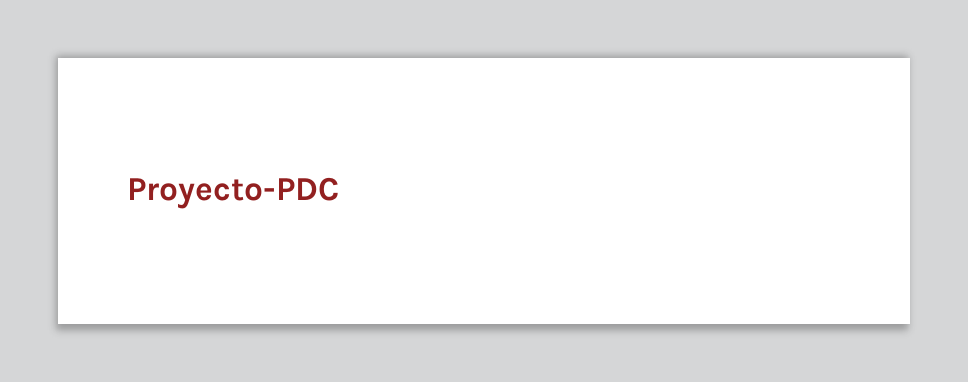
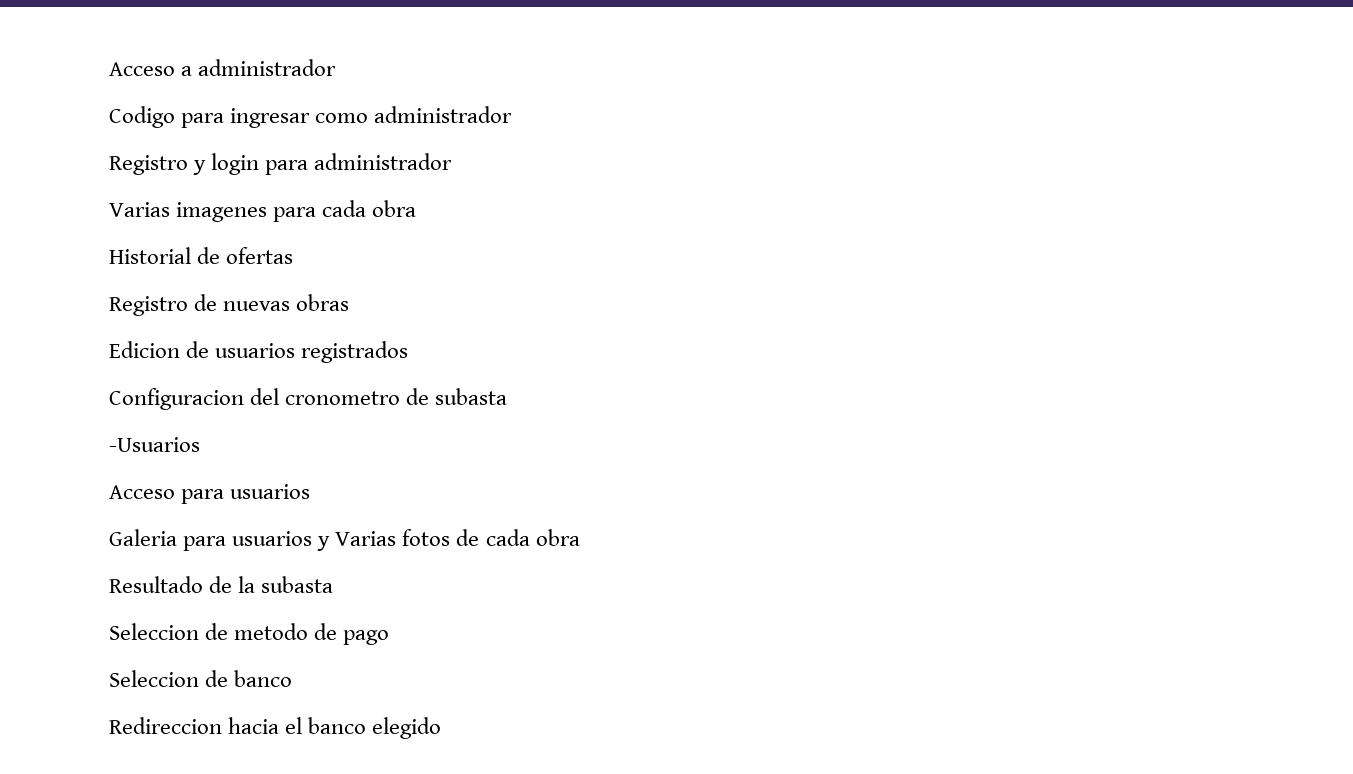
[127,177,339,209] Proyecto-PDC -> [109,59,337,76] [109,106,513,128] [109,153,453,175] [109,200,417,222] [109,247,294,264] [109,294,350,316] [109,341,409,363] [109,388,508,410] [109,437,200,452] [109,484,311,504] [109,529,580,551] [109,576,334,593] [109,623,390,645] [109,670,293,687] [109,717,442,739] Acceso a administrador // Codigo para ingresar como administrador // Registro y login para administrador // Varias imagenes para cada obra // Historial de ofertas // Registro de nuevas obras // Edicion de usuarios registrados // Configuracion del cronometro de subasta // -Usuarios // Acceso para usuarios // Galeria para usuarios y Varias fotos de cada obra // Resultado de la subasta // Seleccion de metodo de pago // Seleccion de banco // Redireccion hacia el banco elegido

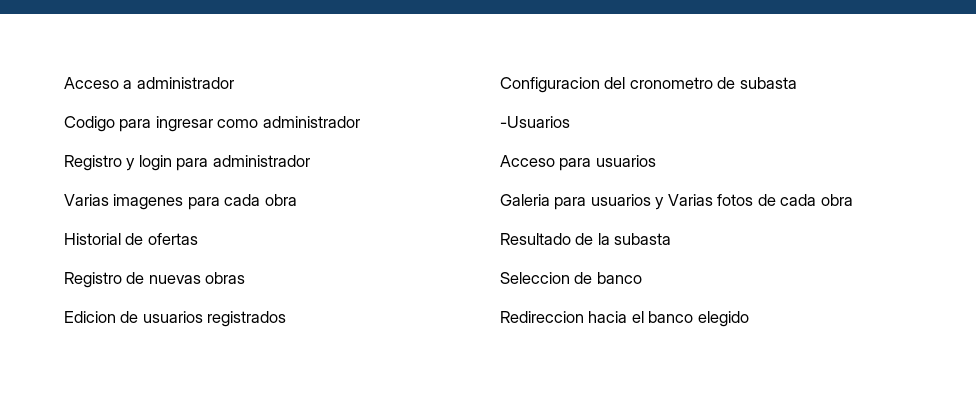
[109,623,390,645] // Seleccion de metodo de pago -> (672, 239) none

